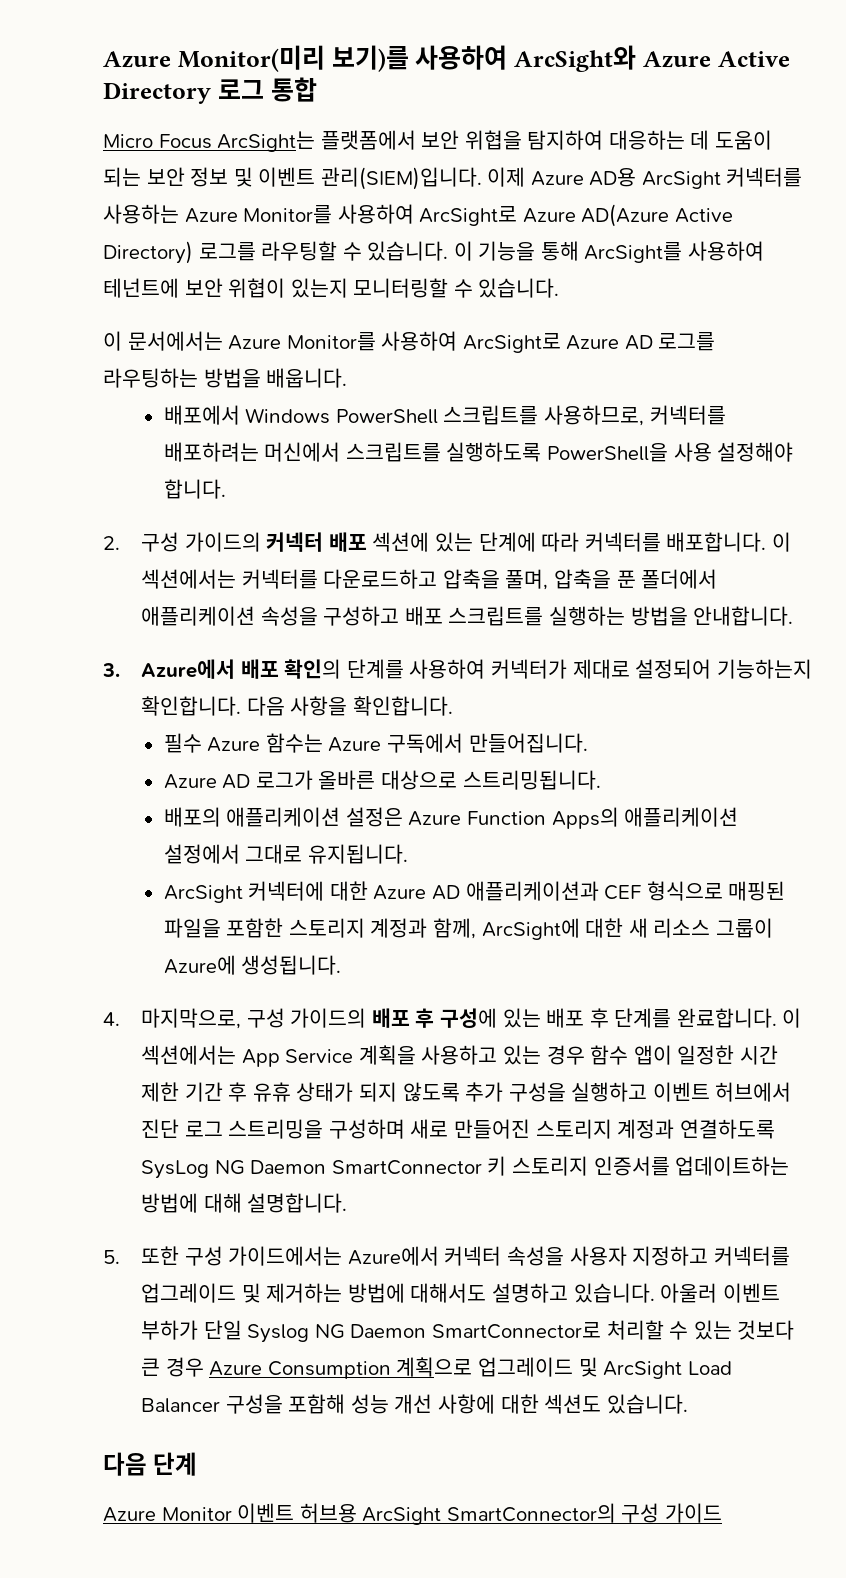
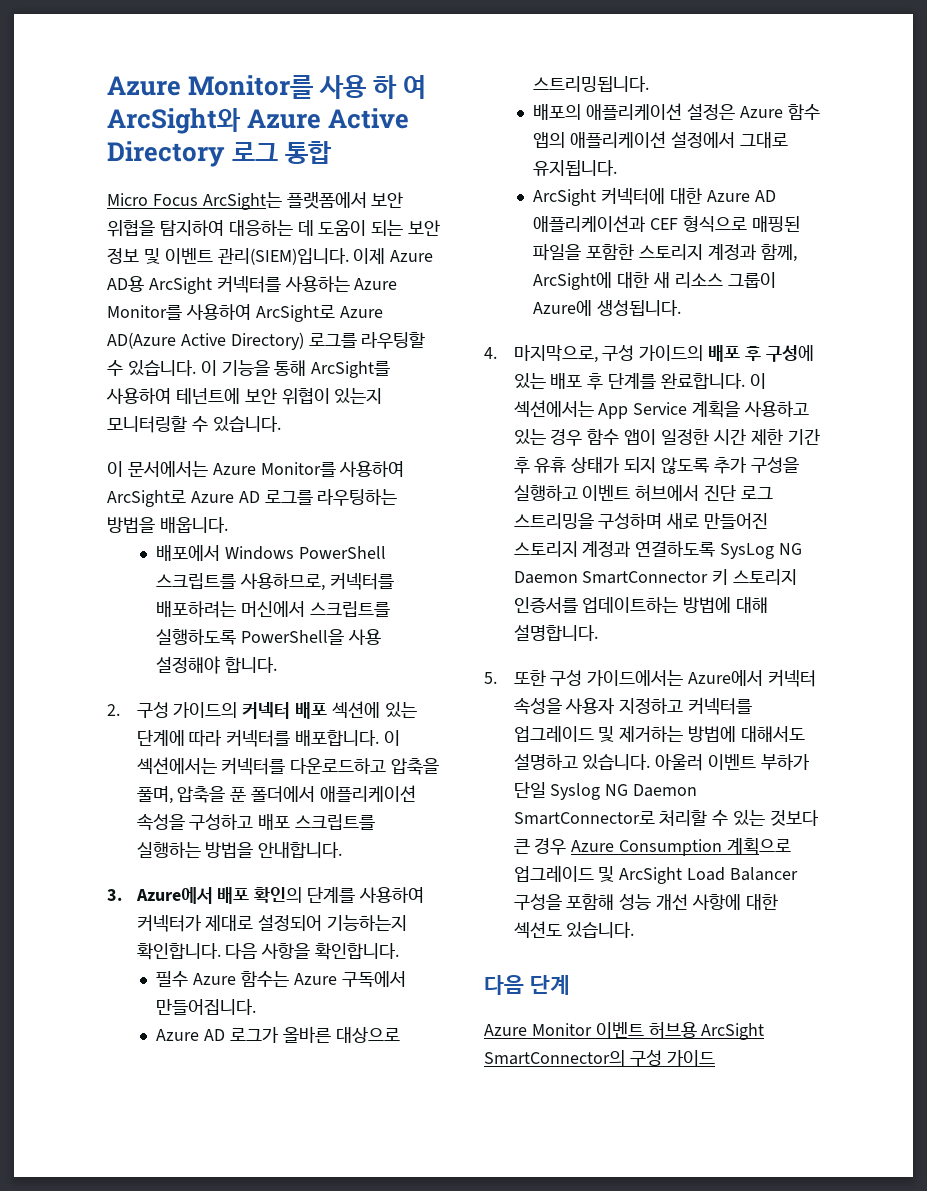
[103,45,508,72] Azure Monitor(미리 보기)를 사용하여 -> [107,75,427,99] Azure Monitor를 사용 하 여
[467,807,619,829] Function Apps의 -> [787,104,820,120] [533,132,566,148] 함수 앱의

